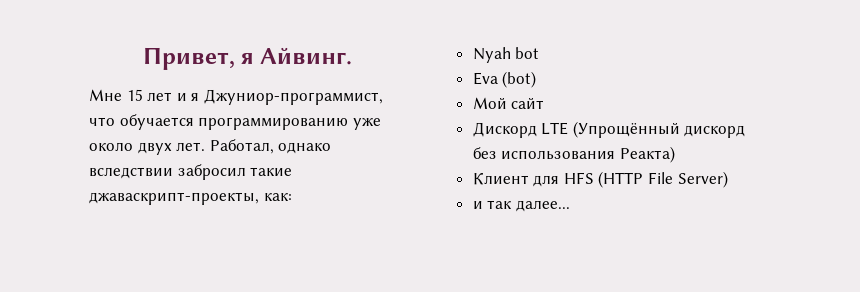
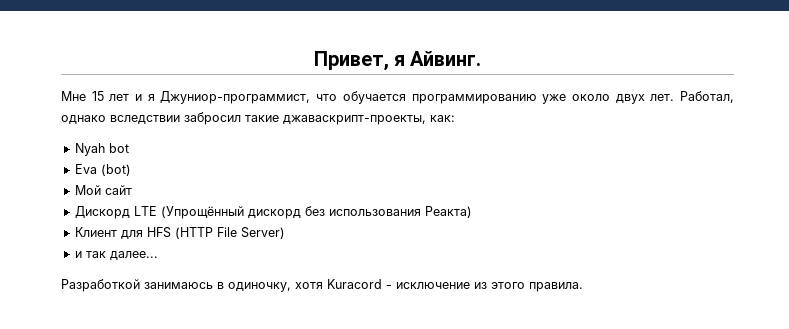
(570, 206) none -> [61,279,583,292] // Разработкой занимаюсь в одиночку, хотя Kuracord - исключение из этого правила.

